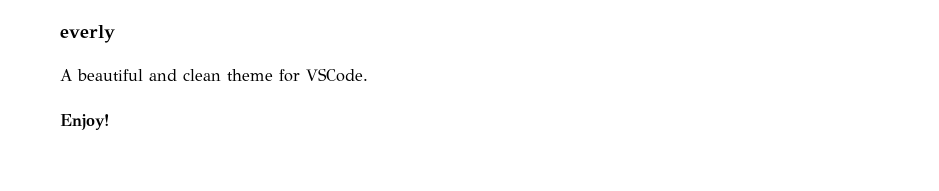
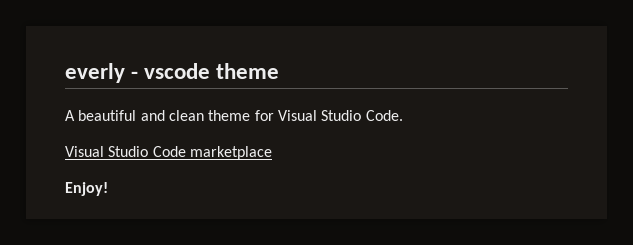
(115, 34) none -> [131,63,280,79] - vscode theme
[306,68,368,82] VSCode. -> [277,110,403,121] [65,146,272,160] Visual Studio Code. // Visual Studio Code marketplace

